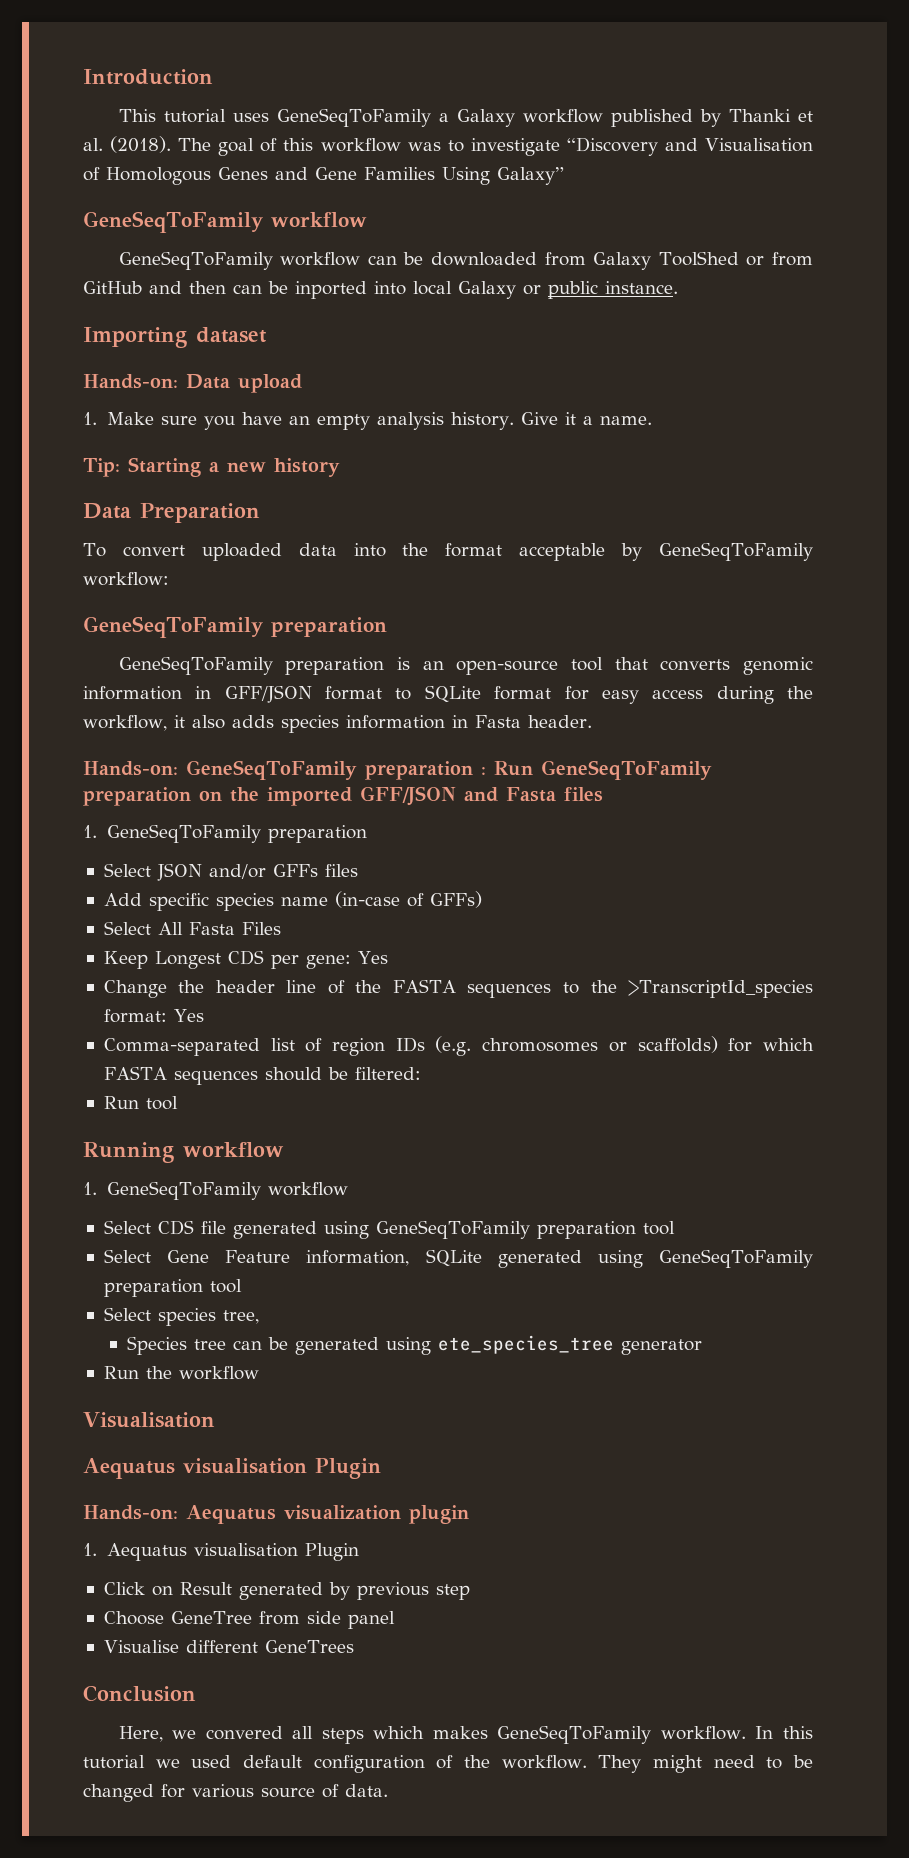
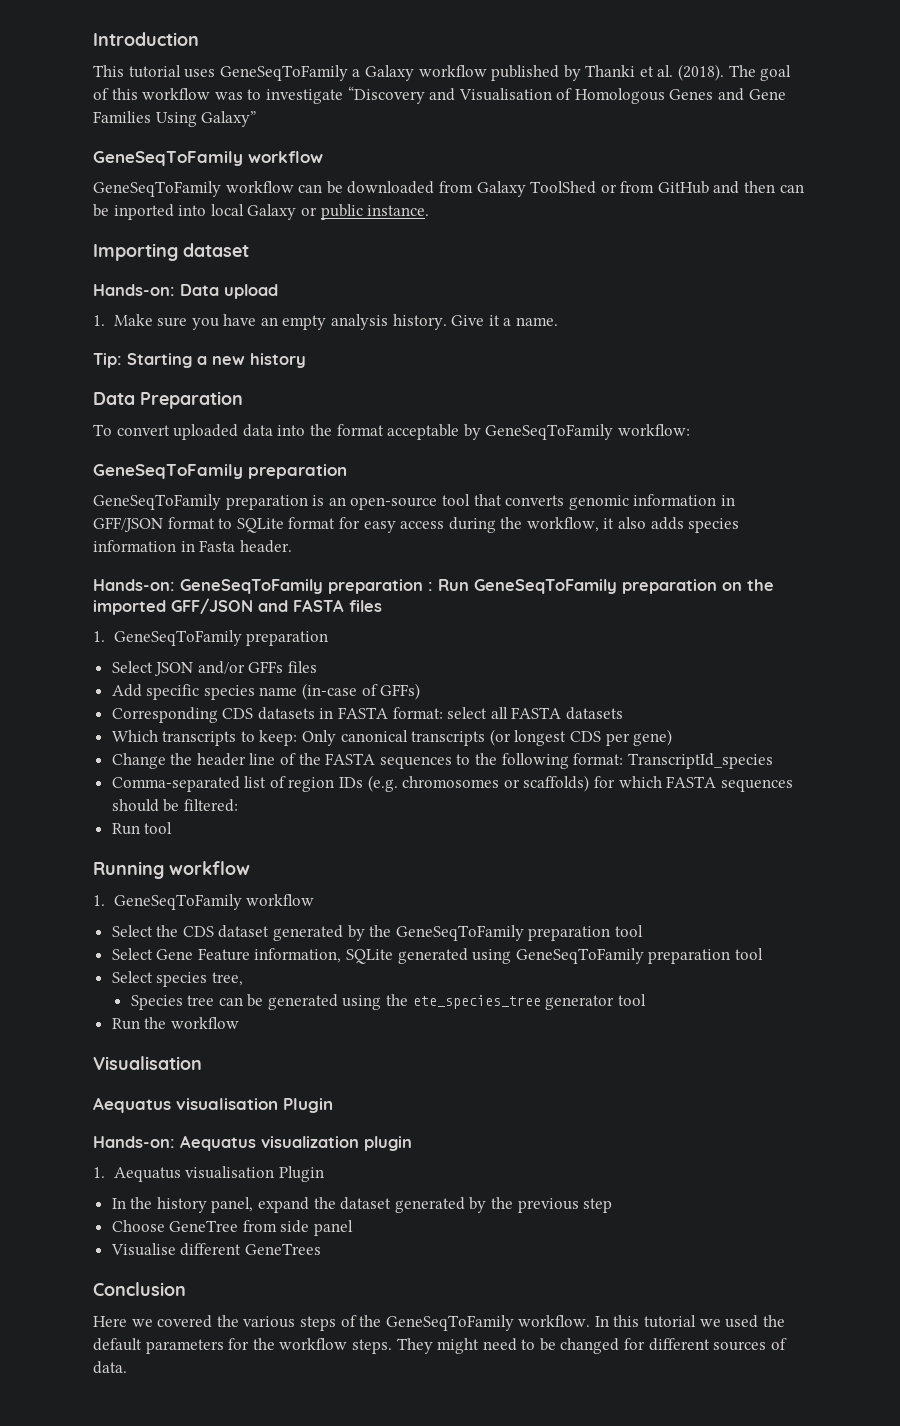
[506,787,556,802] Fasta -> [293,599,344,612] FASTA
[103,921,281,935] [103,950,388,969] Select All Fasta Files // Keep Longest CDS per gene: Yes -> [111,707,624,723] [111,729,673,746] Corresponding CDS datasets in FASTA format: select all FASTA datasets // Which transcripts to keep: Only canonical transcripts (or longest CDS per gene)
[628,980,814,998] [103,1009,204,1023] >TranscriptId_species format: Yes -> [501,753,773,769] following format: TranscriptId_species
[157,1220,369,1239] CDS file generated using -> [156,925,392,941] the CDS dataset generated by the
(432, 1346) none -> [386,994,409,1006] the
(703, 1347) none -> [617,994,646,1006] tool
[103,1582,350,1600] Click on Result generated by -> [111,1197,514,1213] In the history panel, expand the dataset generated by the
[118,1726,488,1744] Here, we convered all steps which makes -> [93,1315,382,1331] Here we covered the various steps of the
[243,1755,587,1773] default configuration of the workflow. -> [762,1315,785,1327] [93,1338,392,1354] the default parameters for the workflow steps.
[192,1784,315,1798] various source -> [648,1338,767,1351] different sources

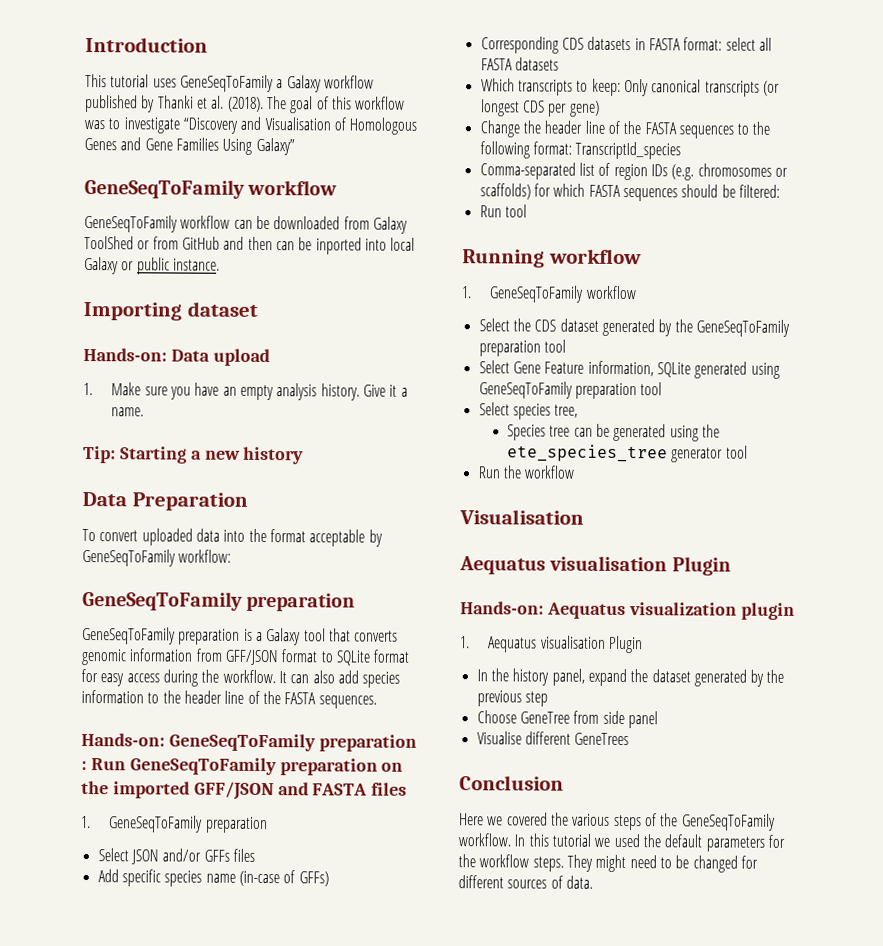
[328,497,438,510] an open-source -> [255,628,302,646] a Galaxy
[720,495,735,506] in -> [195,648,223,662] from
[526,517,740,533] [93,540,292,553] workflow, it also adds species information in Fasta header. -> [222,669,401,688] [81,689,377,709] workflow. It can also add species information to the header line of the FASTA sequences.

